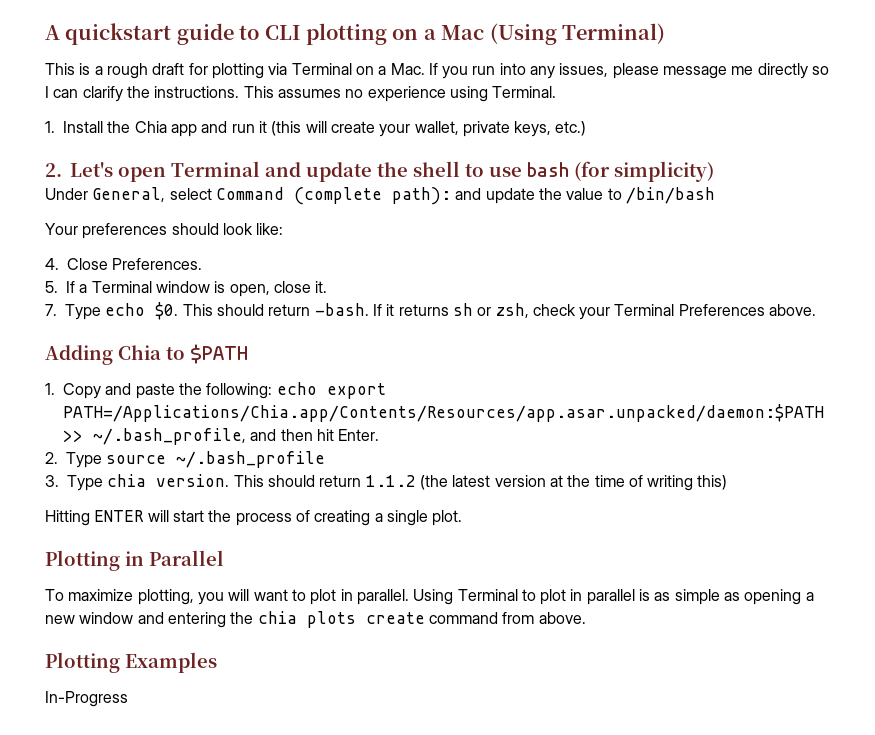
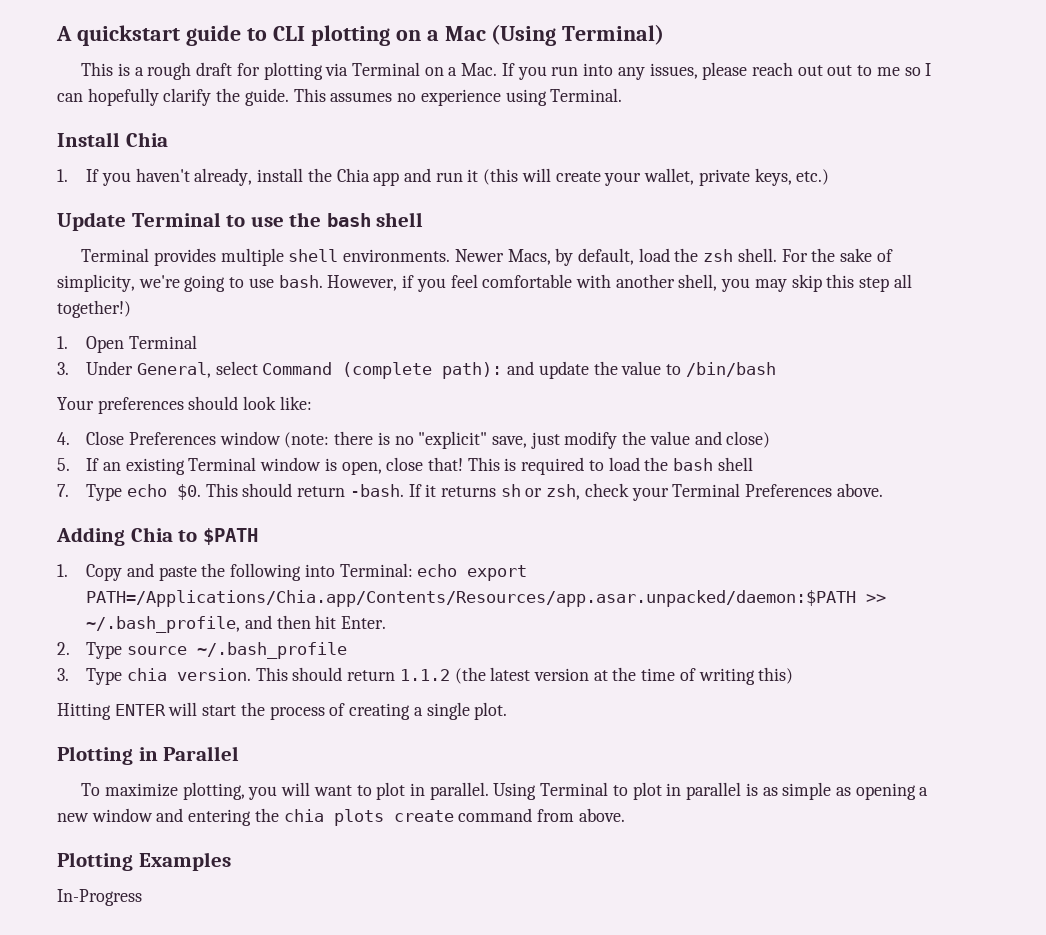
[663,63,808,79] message me directly -> [751,62,900,76] reach out out to me
(79, 93) none -> [87,88,159,106] hopefully
[154,86,240,98] instructions. -> [244,88,289,106] guide.
[45,121,103,133] // 1. Install -> [57,132,168,147] [57,168,304,186] // Install Chia // 1. If you haven't already, install
[45,161,714,182] 2. Let's open Terminal and update the shell to use bash (for simplicity) // -> [57,212,424,231] [81,248,893,266] [57,274,912,292] [57,300,131,318] [57,335,197,353] [57,362,69,375] Update Terminal to use the bash shell // Terminal provides multiple shell environments. Newer Macs, by default, load the zsh shell. For the sake of simplicity, we're going to use bash. However, if you feel comfortable with another shell, you may skip this step all together!) // 1. Open Terminal // 3.
[112,258,203,270] Preferences. -> [128,431,771,449] Preferences window (note: there is no "explicit" save, just modify the value and close)
[79,284,88,293] a -> [102,458,185,475] an existing
[315,281,328,293] it. -> [427,457,753,475] that! This is required to load the bash shell
[206,383,273,399] following: -> [230,563,413,581] following into Terminal:

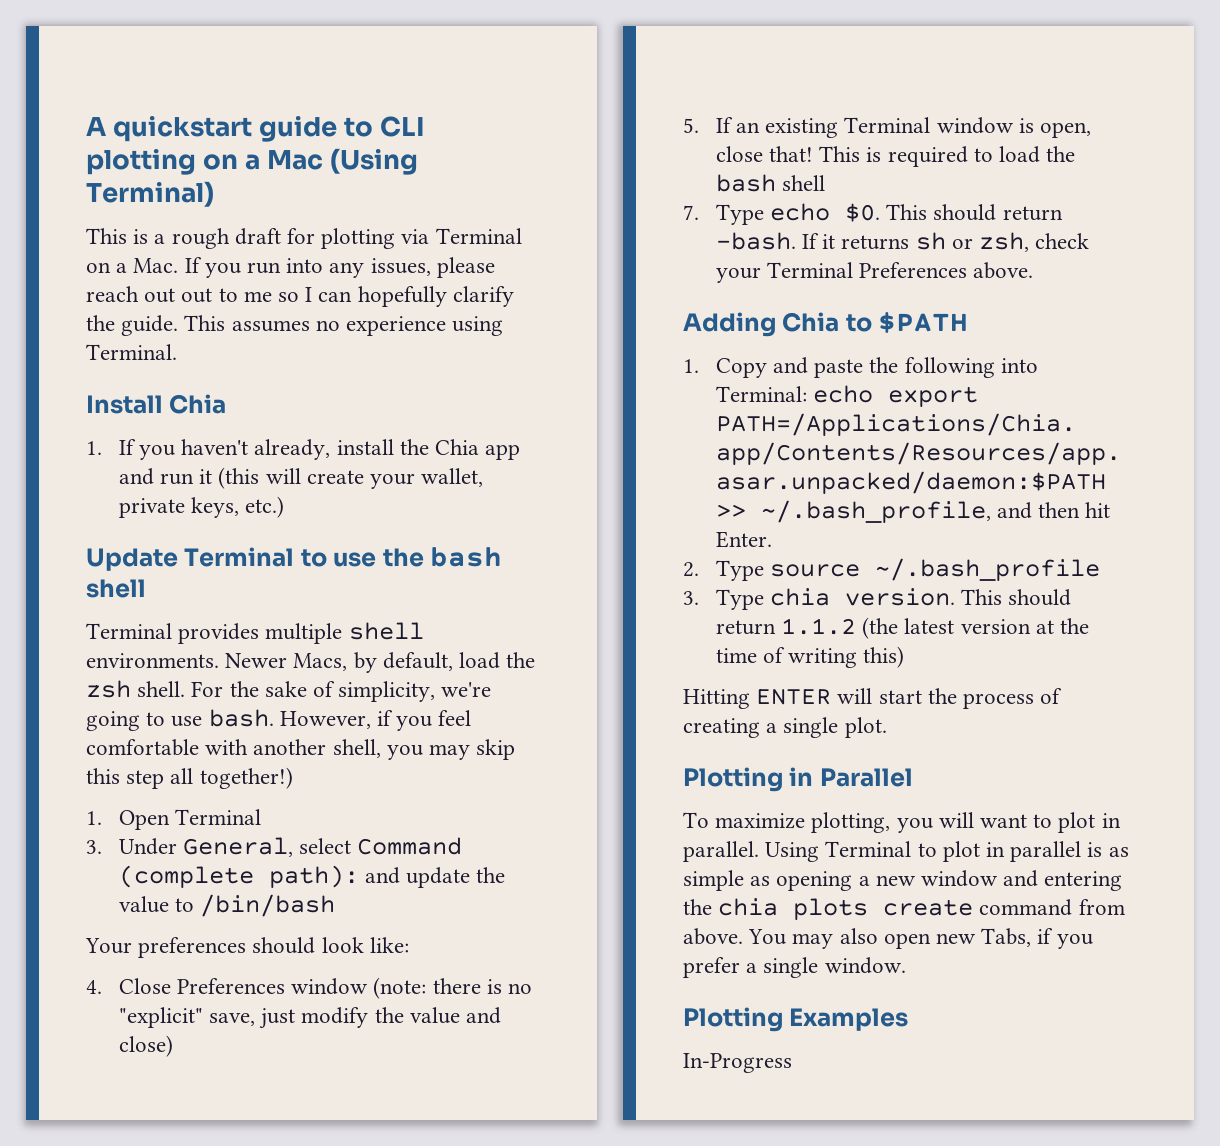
(625, 815) none -> [748,928,1093,949] [683,957,906,978] You may also open new Tabs, if you prefer a single window.

